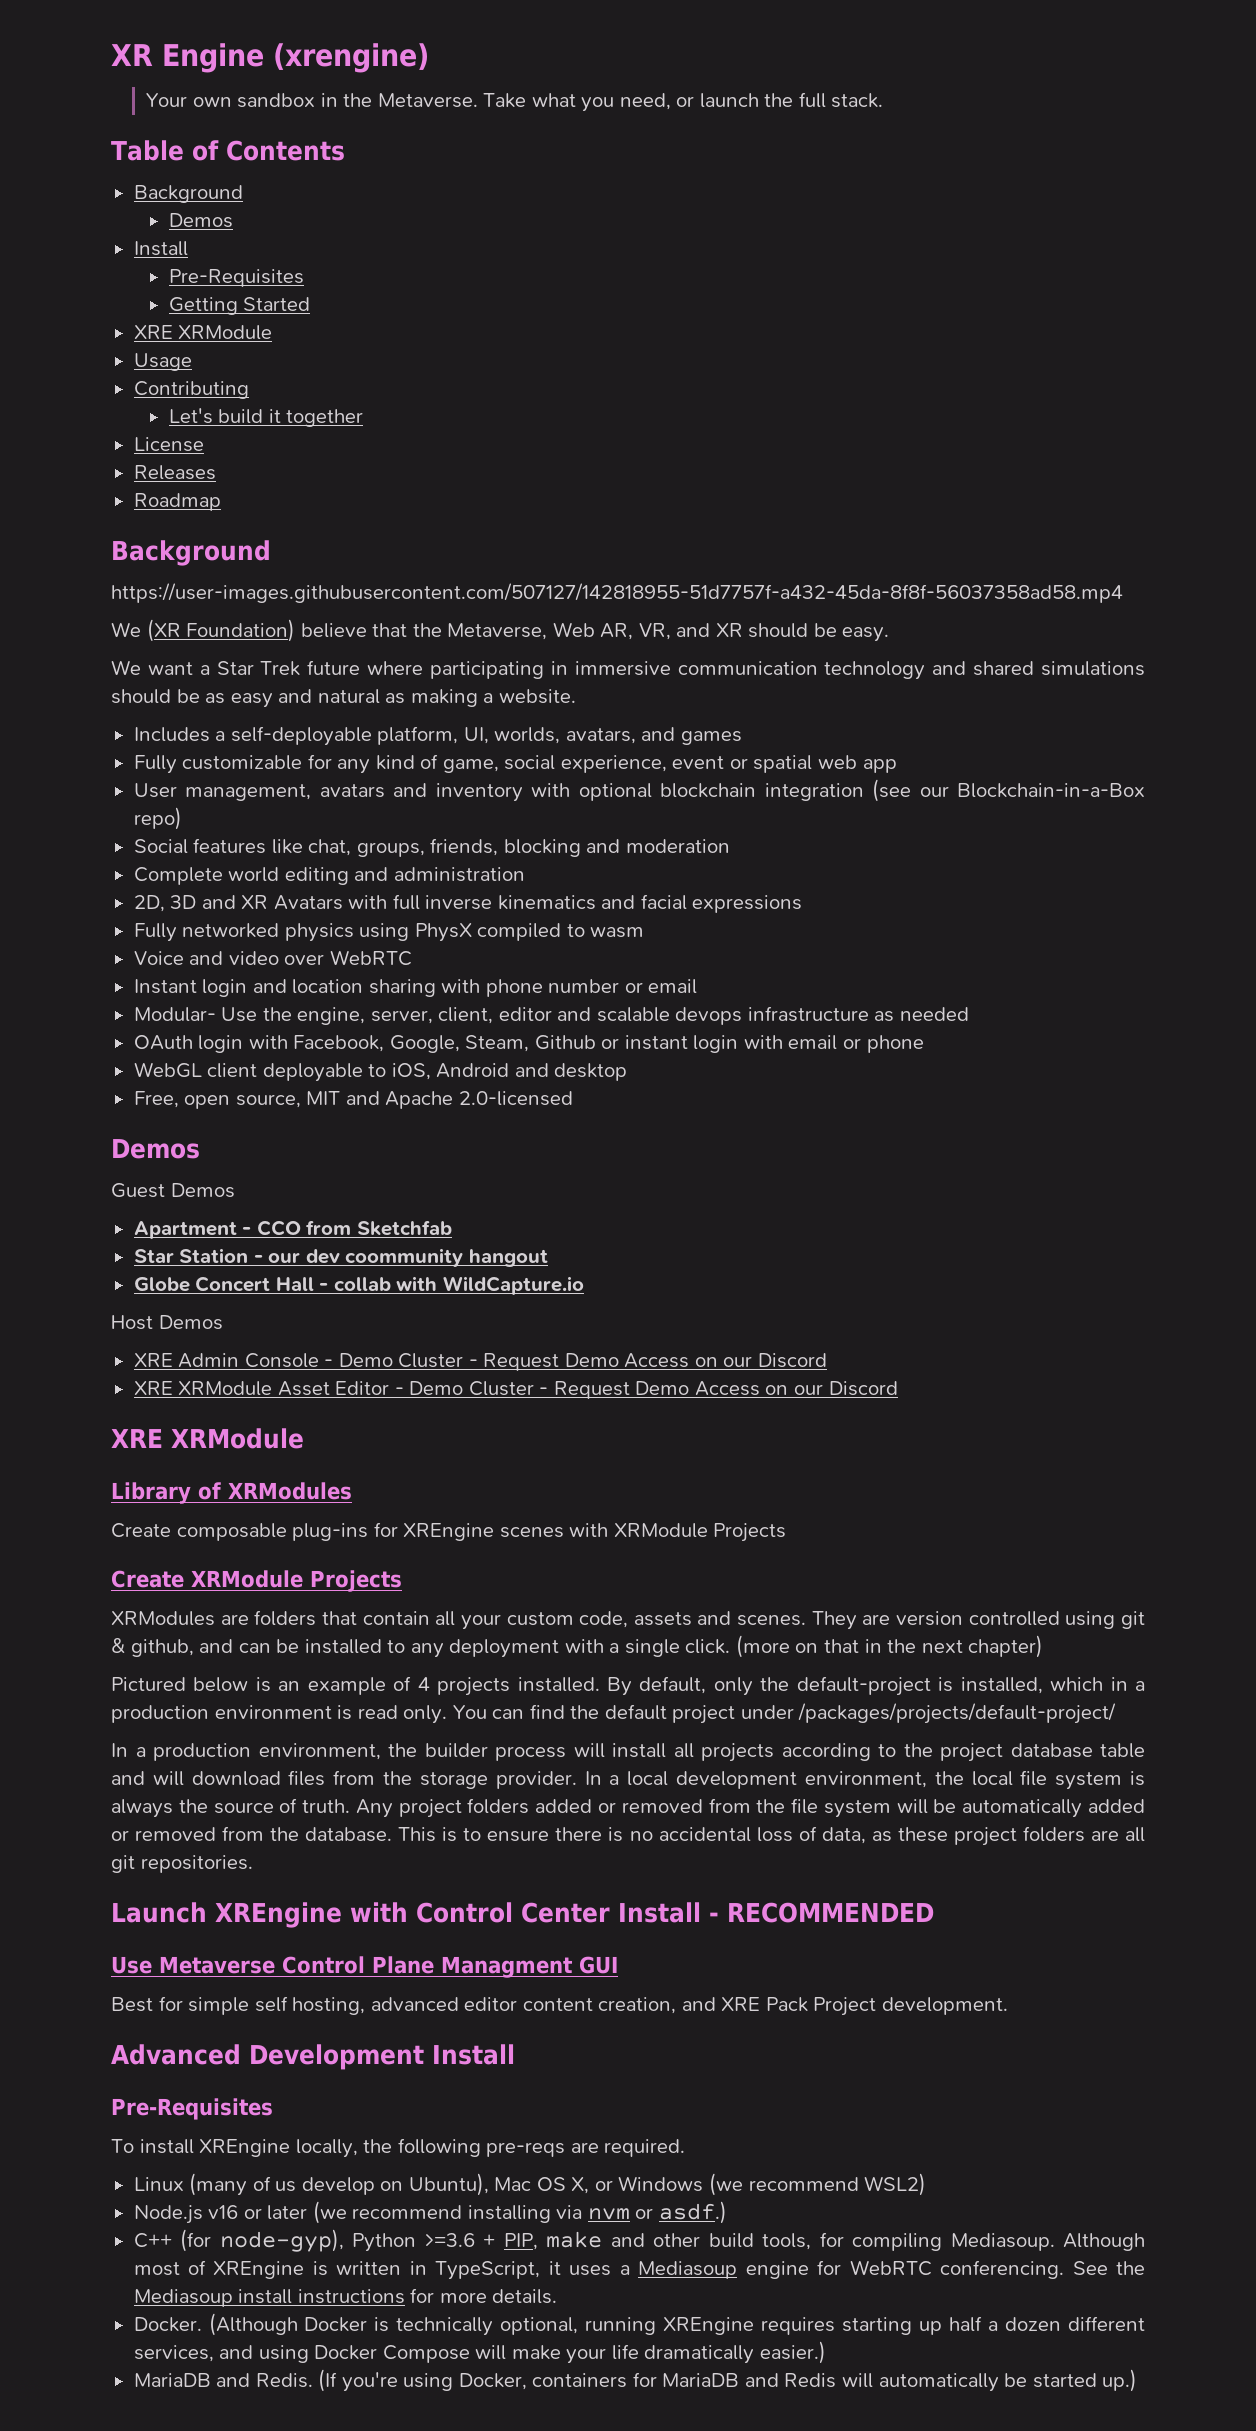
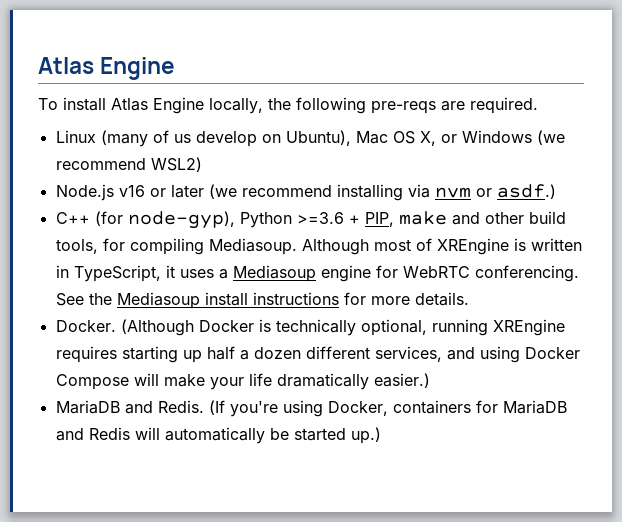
[111,43,429,73] [145,92,884,112] [111,140,345,161] [133,185,243,203] [168,213,233,228] [133,241,188,256] [168,269,304,287] [168,297,311,315] [133,325,273,340] [133,353,192,371] [133,381,249,399] [168,408,364,427] [133,437,204,452] [133,465,216,480] [133,493,221,511] [111,540,271,566] [111,583,1123,603] [111,619,890,642] [111,660,1145,680] [111,689,576,708] [133,726,742,746] [133,754,897,774] [133,779,1145,802] [133,807,182,830] [133,838,730,857] [133,867,525,885] [133,894,803,913] [133,923,645,942] [133,950,412,966] [133,979,698,997] [133,1006,969,1025] [133,1035,924,1053] [133,1062,628,1082] [133,1091,573,1109] [111,1139,200,1159] [111,1183,235,1198] [133,1220,452,1239] [133,1248,548,1267] [133,1276,584,1295] [111,1315,223,1330] [133,1353,827,1371] [133,1381,898,1399] [111,1428,304,1449] [111,1482,352,1504] [111,1522,787,1542] [111,1570,402,1592] [111,1610,1145,1630] [111,1635,1044,1658] [111,1676,1146,1696] [111,1703,1117,1724] [111,1743,1145,1762] [111,1770,1146,1790] [111,1798,1146,1818] [111,1826,1145,1846] [111,1855,253,1873] [111,1902,934,1928] [111,1956,618,1978] [111,1996,1008,2016] [111,2044,515,2070] [111,2098,273,2120] XR Engine (xrengine) // Your own sandbox in the Metaverse. Take what you need, or launch the full stack. // Table of Contents // Background // Demos // Install // Pre-Requisites // Getting Started // XRE XRModule // Usage // Contributing // Let's build it together // License // Releases // Roadmap // Background // https://user-images.githubusercontent.com/507127/142818955-51d7757f-a432-45da-8f8f-56037358ad58.mp4 // We (XR Foundation) believe that the Metaverse, Web AR, VR, and XR should be easy. // We want a Star Trek future where participating in immersive communication technology and shared simulations should be as easy and natural as making a website. // Includes a self-deployable platform, UI, worlds, avatars, and games // Fully customizable for any kind of game, social experience, event or spatial web app // User management, avatars and inventory with optional blockchain integration (see our Blockchain-in-a-Box repo) // Social features like chat, groups, friends, blocking and moderation // Complete world editing and administration // 2D, 3D and XR Avatars with full inverse kinematics and facial expressions // Fully networked physics using PhysX compiled to wasm // Voice and video over WebRTC // Instant login and location sharing with phone number or email // Modular- Use the engine, server, client, editor and scalable devops infrastructure as needed // OAuth login with Facebook, Google, Steam, Github or instant login with email or phone // WebGL client deployable to iOS, Android and desktop // Free, open source, MIT and Apache 2.0-licensed // Demos // Guest Demos // Apartment - CCO from Sketchfab // Star Station - our dev coommunity hangout // Globe Concert Hall - collab with WildCapture.io // Host Demos // XRE Admin Console - Demo Cluster - Request Demo Access on our Discord // XRE XRModule Asset Editor - Demo Cluster - Request Demo Access on our Discord // XRE XRModule // Library of XRModules // Create composable plug-ins for XREngine scenes with XRModule Projects // Create XRModule Projects // XRModules are folders that contain all your custom code, assets and scenes. They are version controlled using git & github, and can be installed to any deployment with a single click. (more on that in the next chapter) // Pictured below is an example of 4 projects installed. By default, only the default-project is installed, which in a production environment is read only. You can find the default project under /packages/projects/default-project/ // In a production environment, the builder process will install all projects according to the project database table and will download files from the storage provider. In a local development environment, the local file system is always the source of truth. Any project folders added or removed from the file system will be automatically added or removed from the database. This is to ensure there is no accidental loss of data, as these project folders are all git repositories. // Launch XREngine with Control Center Install - RECOMMENDED // Use Metaverse Control Plane Managment GUI // Best for simple self hosting, advanced editor content creation, and XRE Pack Project development. // Advanced Development Install // Pre-Requisites -> [38,57,176,80] Atlas Engine
[199,2139,291,2157] XREngine -> [111,97,204,114] Atlas Engine

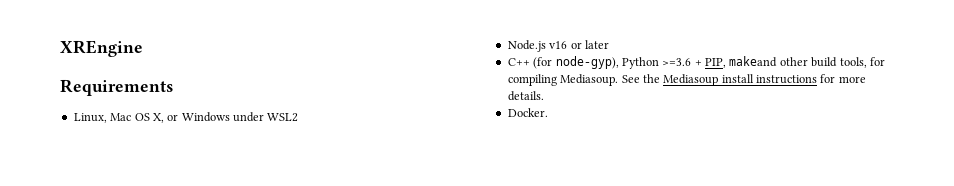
[38,57,176,80] [38,97,538,114] [55,130,351,147] Atlas Engine // To install Atlas Engine locally, the following pre-reqs are required. // Linux (many of us develop on Ubuntu), -> [60,40,143,57] [60,79,173,96] [73,113,107,123] XREngine // Requirements // Linux,
[536,130,565,145] [55,157,202,172] (we recommend WSL2) -> [233,112,299,122] under WSL2
[208,184,556,201] (we recommend installing via nvm or asdf.) -> (609, 44) none
[398,211,480,225] make and -> [729,56,778,67] makeand
[301,238,582,255] [55,265,579,282] Although most of XREngine is written in TypeScript, it uses a Mediasoup engine for WebRTC conferencing. -> (619, 80) none
[120,319,565,336] [55,346,580,363] [55,373,430,390] [55,400,567,417] [55,427,381,444] (Although Docker is technically optional, running XREngine requires starting up half a dozen different services, and using Docker Compose will make your life dramatically easier.) // MariaDB and Redis. (If you're using Docker, containers for MariaDB and Redis will automatically be started up.) -> (548, 112) none

